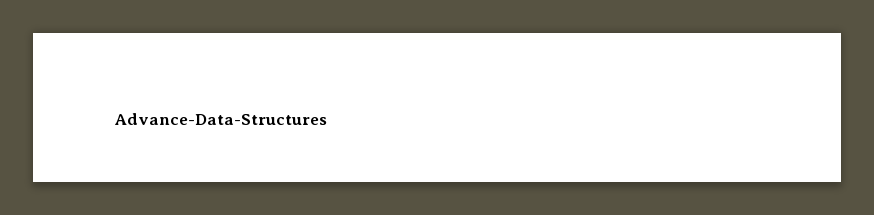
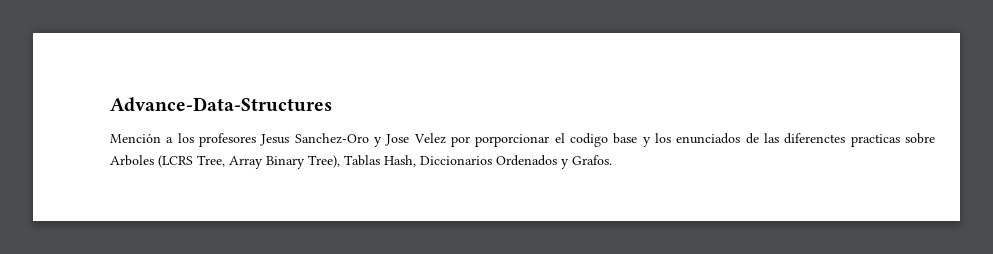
(327, 119) none -> [110,133,936,147] [110,155,612,169] // Mención a los profesores Jesus Sanchez-Oro y Jose Velez por porporcionar el codigo base y los enunciados de las diferenctes practicas sobre Arboles (LCRS Tree, Array Binary Tree), Tablas Hash, Diccionarios Ordenados y Grafos.

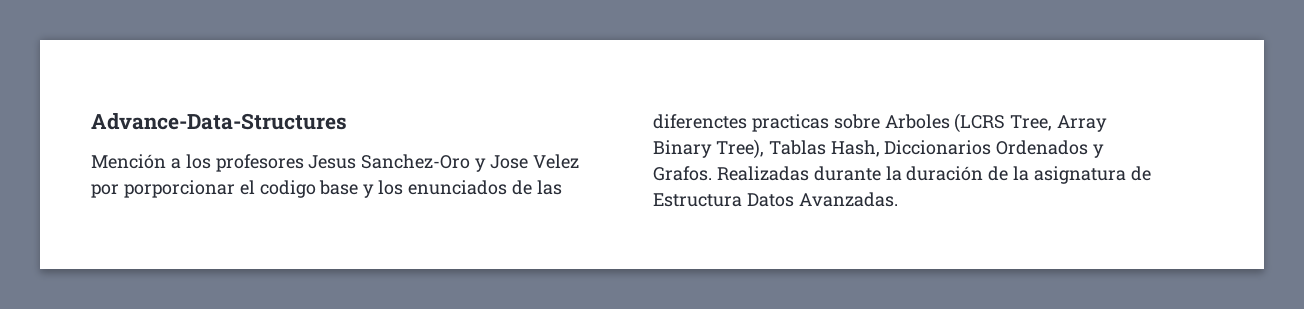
(612, 160) none -> [716,166,1151,184] [653,192,898,207] Realizadas durante la duración de la asignatura de Estructura Datos Avanzadas.

